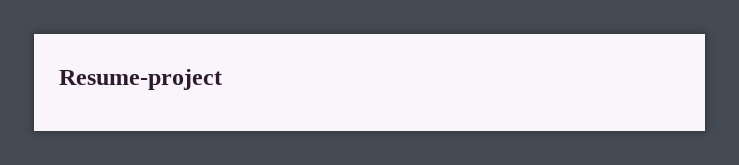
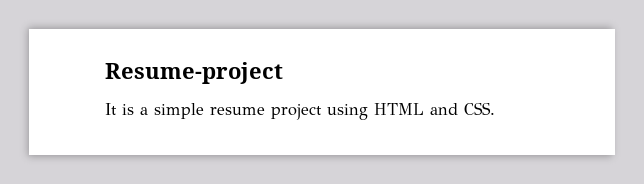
(222, 79) none -> [105,102,495,120] // It is a simple resume project using HTML and CSS.

